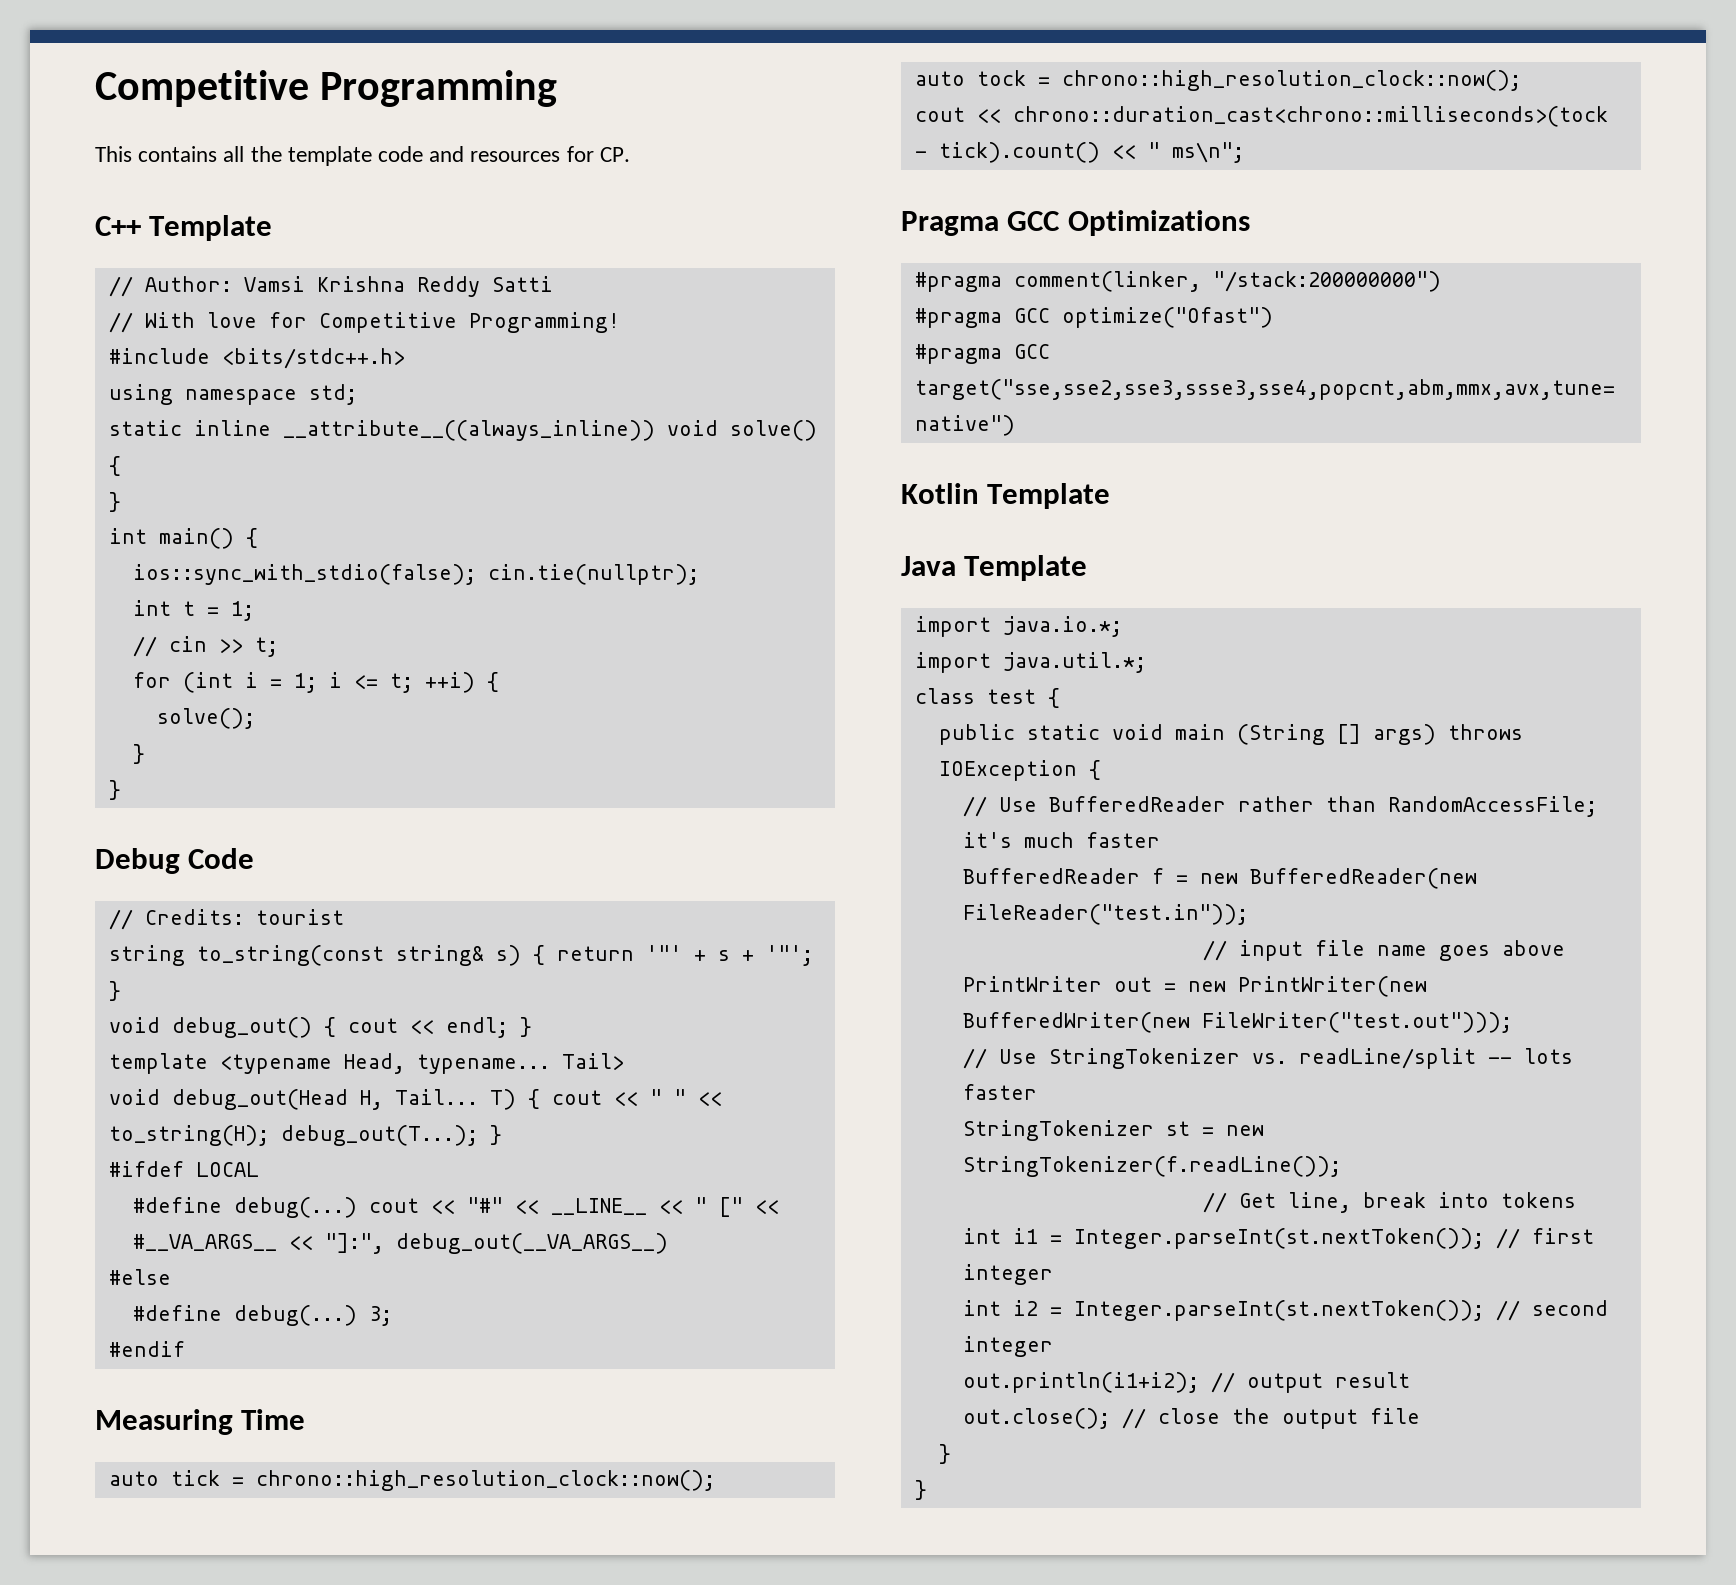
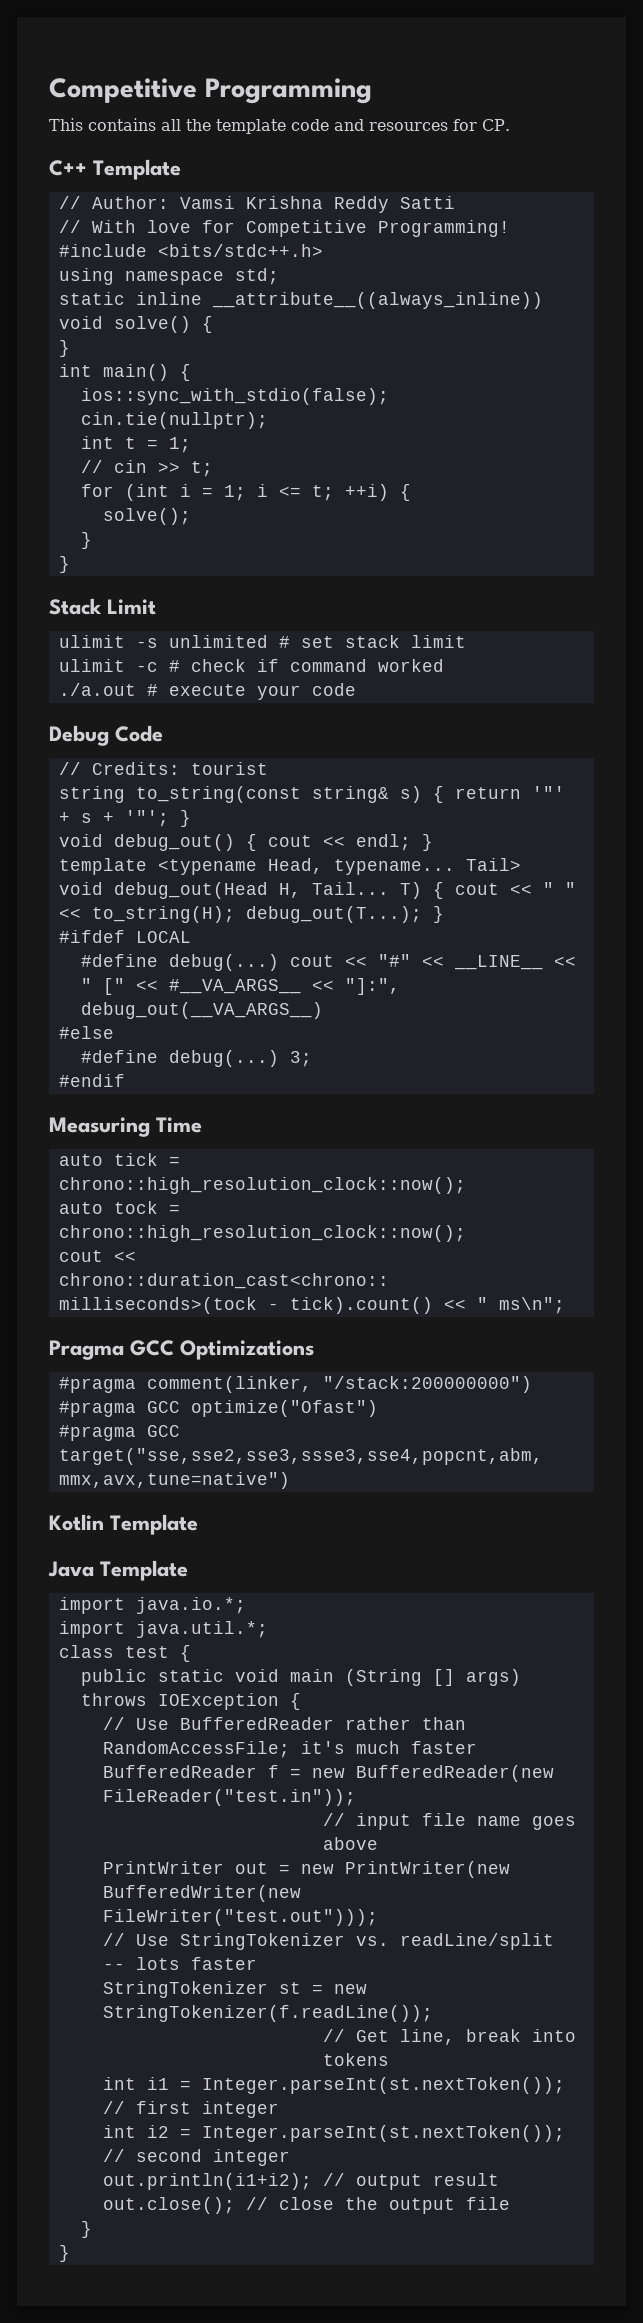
(121, 790) none -> [49,598,156,615] [58,635,466,648] [58,659,444,672] [58,683,356,700] // Stack Limit // ulimit -s unlimited # set stack limit // ulimit -c # check if command worked // ./a.out # execute your code

